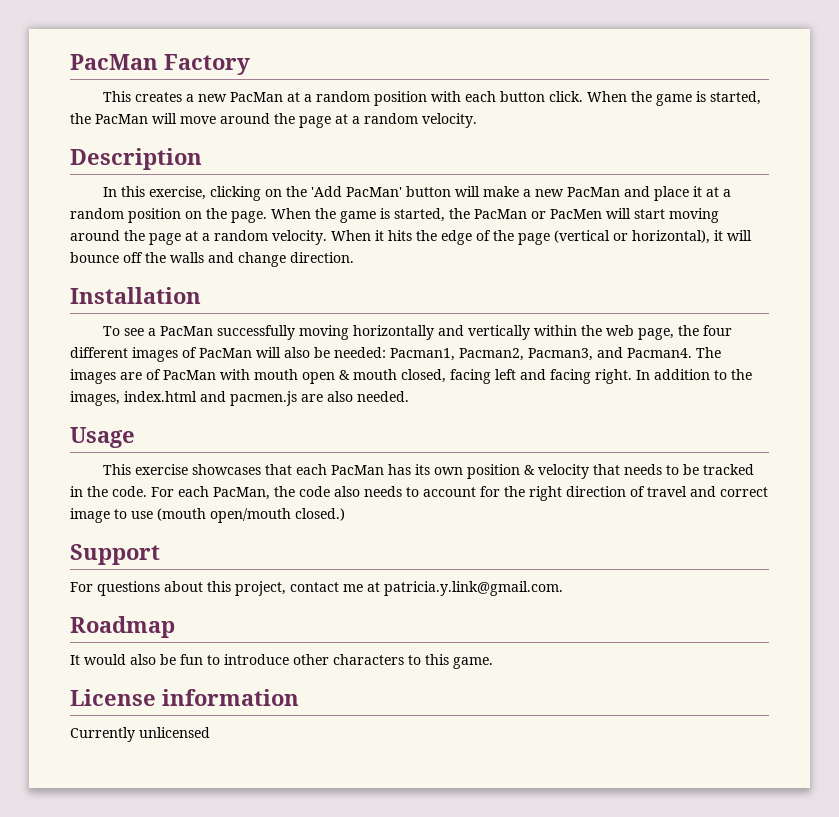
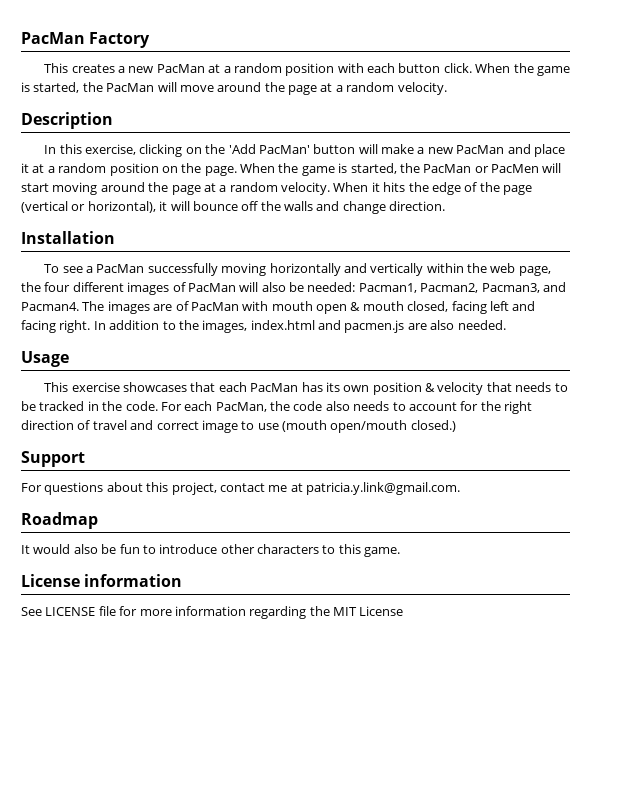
[70,727,210,742] Currently unlicensed -> [21,606,404,619] See LICENSE file for more information regarding the MIT License

